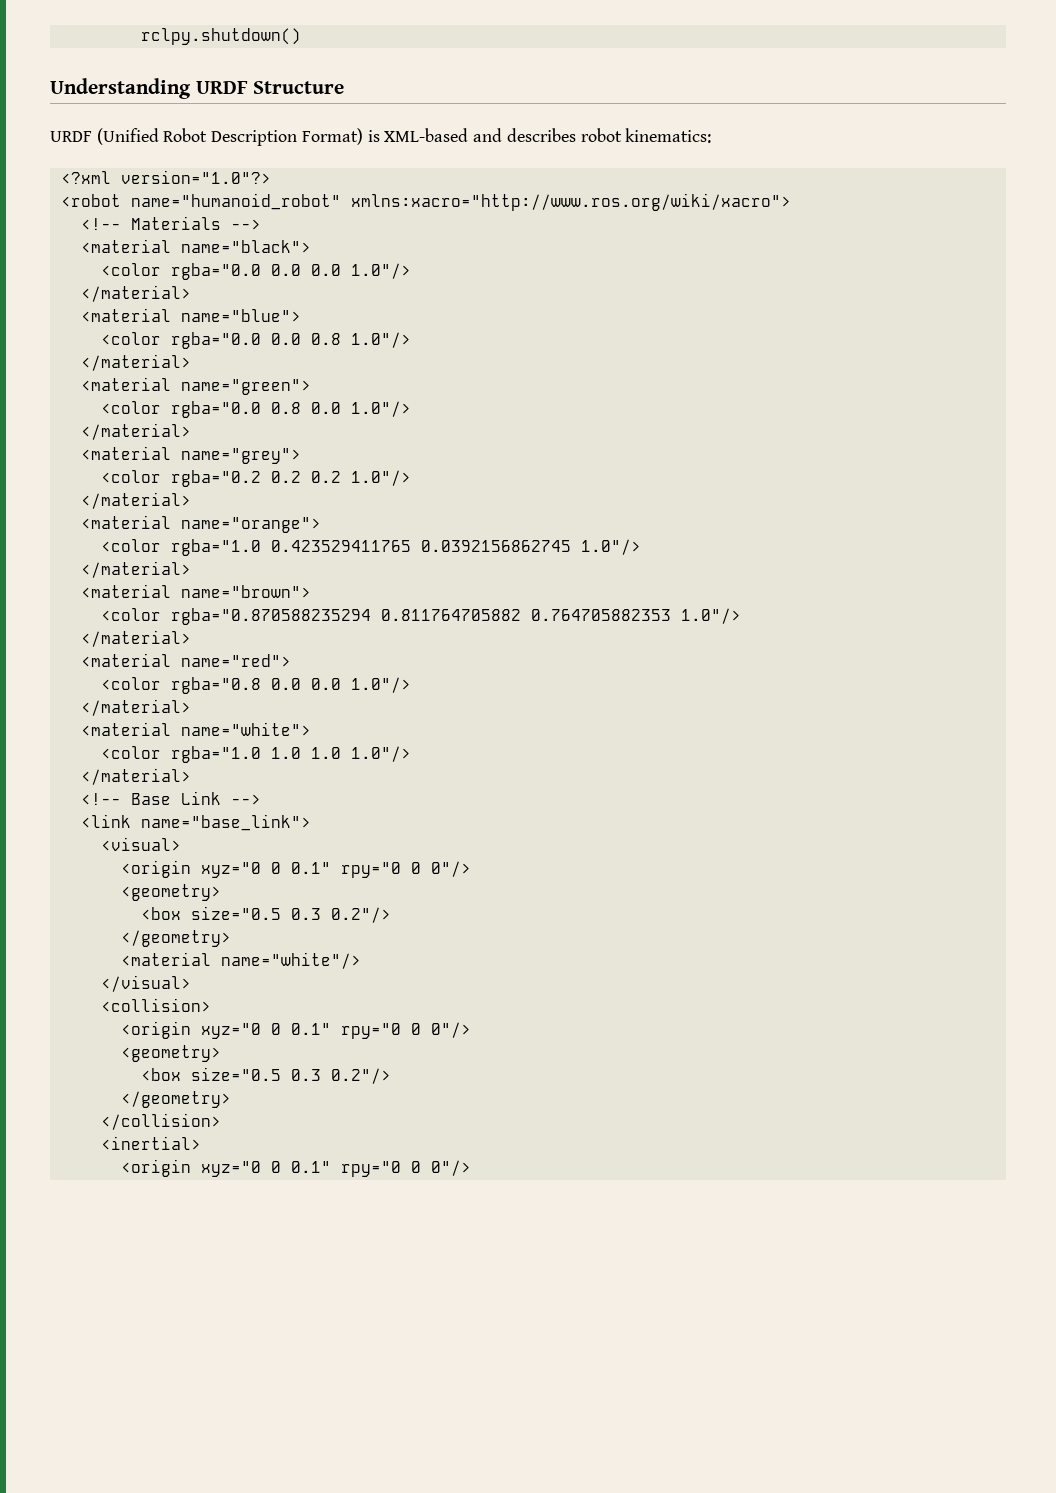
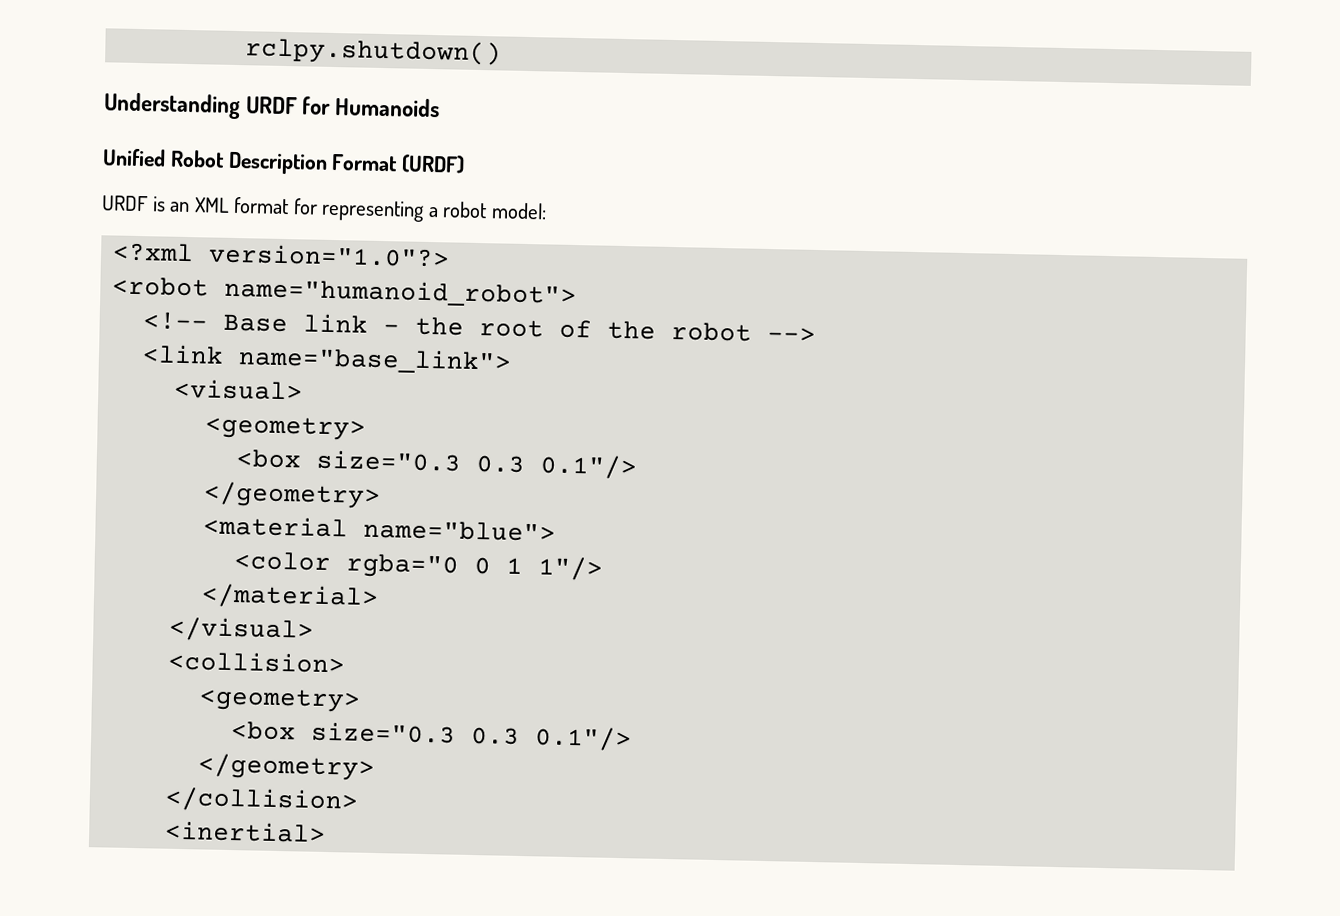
[253,81,345,94] [50,128,712,146] [60,170,271,184] [60,193,791,211] [80,216,261,230] [80,239,311,253] [100,263,411,280] [80,285,191,302] [80,308,301,322] [100,332,411,349] [80,354,191,371] [80,377,311,395] [100,401,411,418] [80,423,191,440] [80,446,301,464] [100,470,411,487] [80,492,191,509] [80,515,321,533] [100,539,641,556] [80,561,191,578] [80,584,311,598] [100,608,741,625] [80,630,191,647] [80,653,291,667] [100,677,411,694] [80,699,191,716] [80,722,311,736] [100,746,411,763] [80,768,191,785] [80,791,261,805] [80,814,311,831] [100,837,181,851] [120,860,471,878] [120,884,221,901] [140,906,391,923] Structure // URDF (Unified Robot Description Format) is XML-based and describes robot kinematics: // <?xml version="1.0"?> // <robot name="humanoid_robot" xmlns:xacro="http://www.ros.org/wiki/xacro"> // <!-- Materials --> // <material name="black"> // <color rgba="0.0 0.0 0.0 1.0"/> // </material> // <material name="blue"> // <color rgba="0.0 0.0 0.8 1.0"/> // </material> // <material name="green"> // <color rgba="0.0 0.8 0.0 1.0"/> // </material> // <material name="grey"> // <color rgba="0.2 0.2 0.2 1.0"/> // </material> // <material name="orange"> // <color rgba="1.0 0.423529411765 0.0392156862745 1.0"/> // </material> // <material name="brown"> // <color rgba="0.870588235294 0.811764705882 0.764705882353 1.0"/> // </material> // <material name="red"> // <color rgba="0.8 0.0 0.0 1.0"/> // </material> // <material name="white"> // <color rgba="1.0 1.0 1.0 1.0"/> // </material> // <!-- Base Link --> // <link name="base_link"> // <visual> // <origin xyz="0 0 0.1" rpy="0 0 0"/> // <geometry> // <box size="0.5 0.3 0.2"/> -> [301,96,441,118] [102,148,466,175] [101,195,547,222] [112,242,451,268] [112,276,578,309] [143,311,817,342] [142,344,513,375] [174,378,304,401] [205,415,367,441] [236,449,639,480] for Humanoids // Unified Robot Description Format (URDF) // URDF is an XML format for representing a robot model: // <?xml version="1.0"?> // <robot name="humanoid_robot"> // <!-- Base link - the root of the robot --> // <link name="base_link"> // <visual> // <geometry> // <box size="0.3 0.3 0.1"/>
[220,952,361,969] [100,975,191,992] [100,998,211,1012] [120,1021,471,1039] [120,1045,221,1062] [140,1067,391,1084] name="white"/> // </visual> // <collision> // <origin xyz="0 0 0.1" rpy="0 0 0"/> // <geometry> // <box size="0.5 0.3 0.2"/> -> [363,519,557,542] [234,551,604,581] [201,583,380,611] [169,616,315,643] [168,650,346,674] [199,687,362,713] [231,721,633,752] name="blue"> // <color rgba="0 0 1 1"/> // </material> // </visual> // <collision> // <geometry> // <box size="0.3 0.3 0.1"/>
[120,1159,471,1177] // <origin xyz="0 0 0.1" rpy="0 0 0"/> -> (327, 831) none

